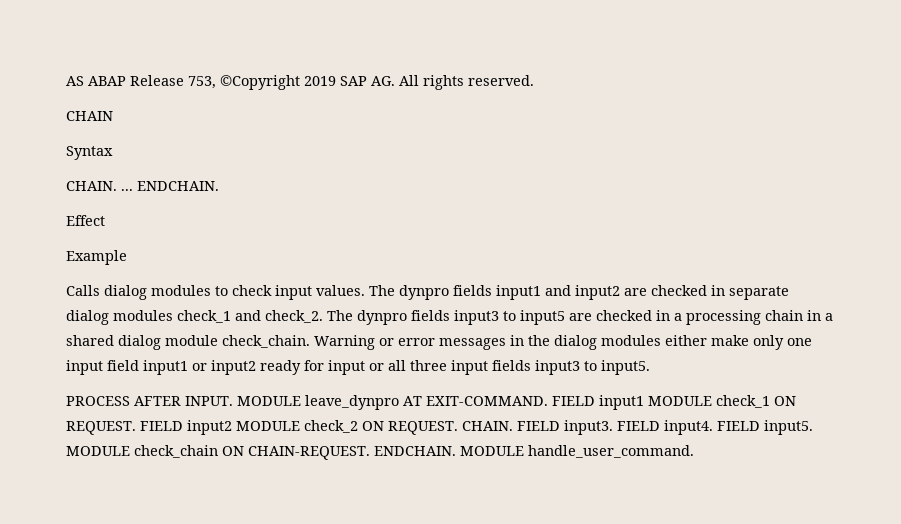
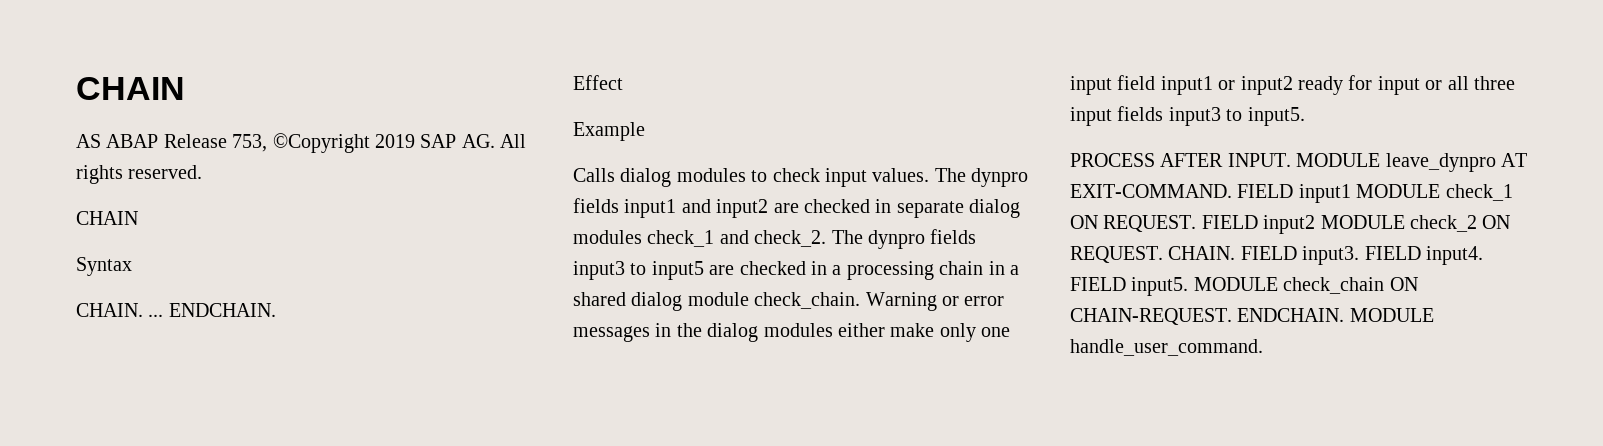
(66, 81) none -> [76,77,185,100] CHAIN //

